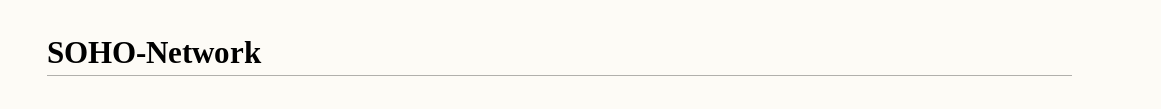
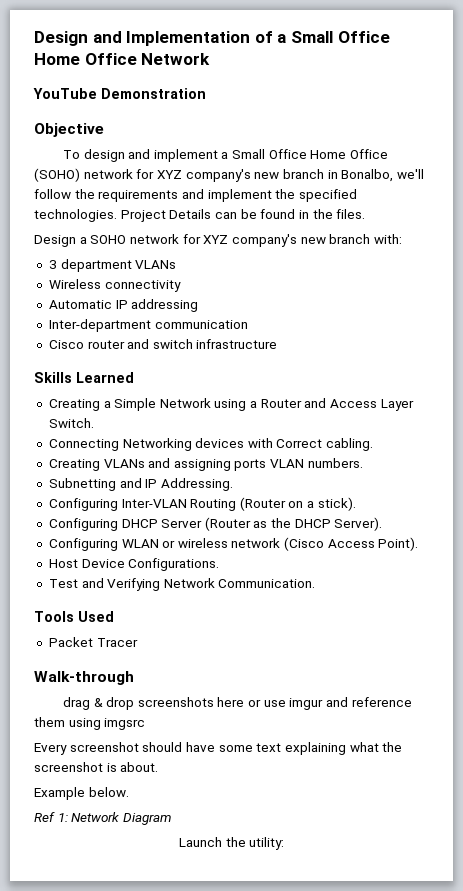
[47,41,262,63] SOHO-Network -> [34,31,390,46] [34,53,211,65] [33,88,206,99] [34,123,104,137] [62,149,389,162] [34,168,424,182] [34,189,357,202] [34,209,366,222] [34,234,402,247] [48,259,177,272] [48,279,181,292] [48,299,199,312] [48,319,248,332] [48,339,278,349] [34,372,134,383] [48,398,414,411] [48,418,94,428] [48,438,374,451] [48,458,363,471] [48,478,233,491] [48,497,356,511] [48,517,383,531] [48,537,419,551] [48,558,220,571] [48,578,316,591] [34,611,114,622] [48,637,138,647] [34,671,134,685] [62,697,412,710] [34,717,146,730] [34,742,403,755] [34,762,159,772] [34,787,129,800] [34,812,171,825] [178,837,285,850] Design and Implementation of a Small Office Home Office Network // YouTube Demonstration // Objective // To design and implement a Small Office Home Office (SOHO) network for XYZ company's new branch in Bonalbo, we'll follow the requirements and implement the specified technologies. Project Details can be found in the files. // Design a SOHO network for XYZ company's new branch with: // 3 department VLANs // Wireless connectivity // Automatic IP addressing // Inter-department communication // Cisco router and switch infrastructure // Skills Learned // Creating a Simple Network using a Router and Access Layer Switch. // Connecting Networking devices with Correct cabling. // Creating VLANs and assigning ports VLAN numbers. // Subnetting and IP Addressing. // Configuring Inter-VLAN Routing (Router on a stick). // Configuring DHCP Server (Router as the DHCP Server). // Configuring WLAN or wireless network (Cisco Access Point). // Host Device Configurations. // Test and Verifying Network Communication. // Tools Used // Packet Tracer // Walk-through // drag & drop screenshots here or use imgur and reference them using imgsrc // Every screenshot should have some text explaining what the screenshot is about. // Example below. // Ref 1: Network Diagram // Launch the utility:

